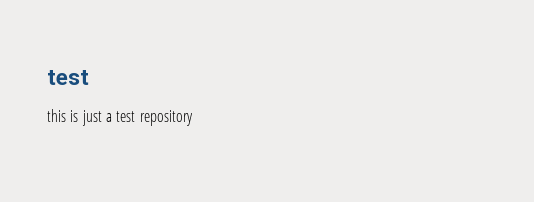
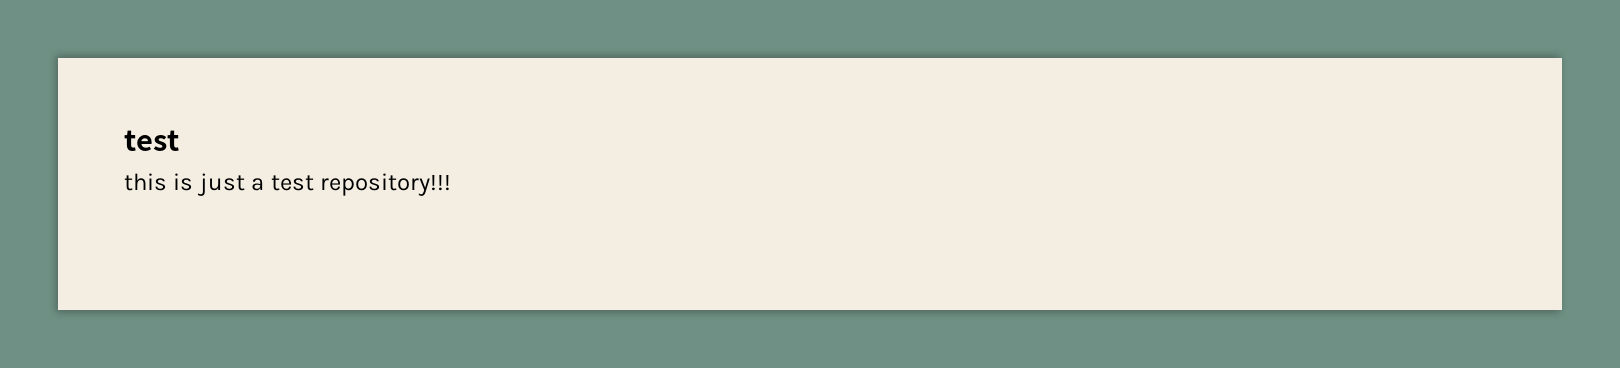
[139,110,193,126] repository -> [320,173,452,196] repository!!!

